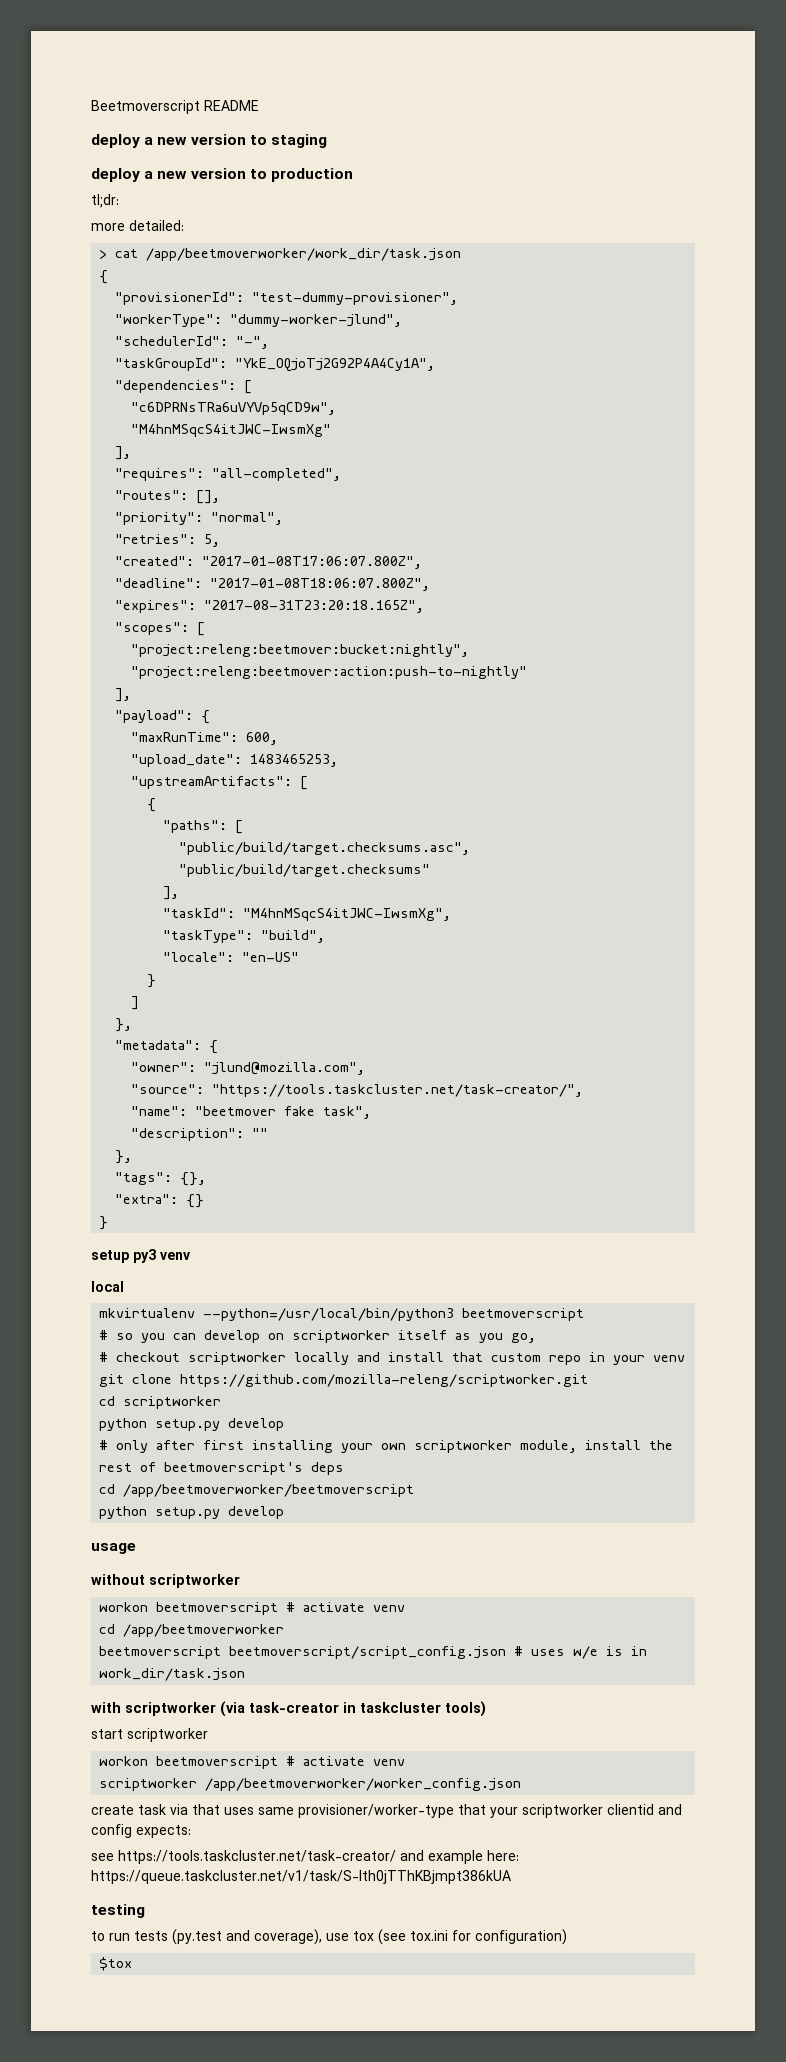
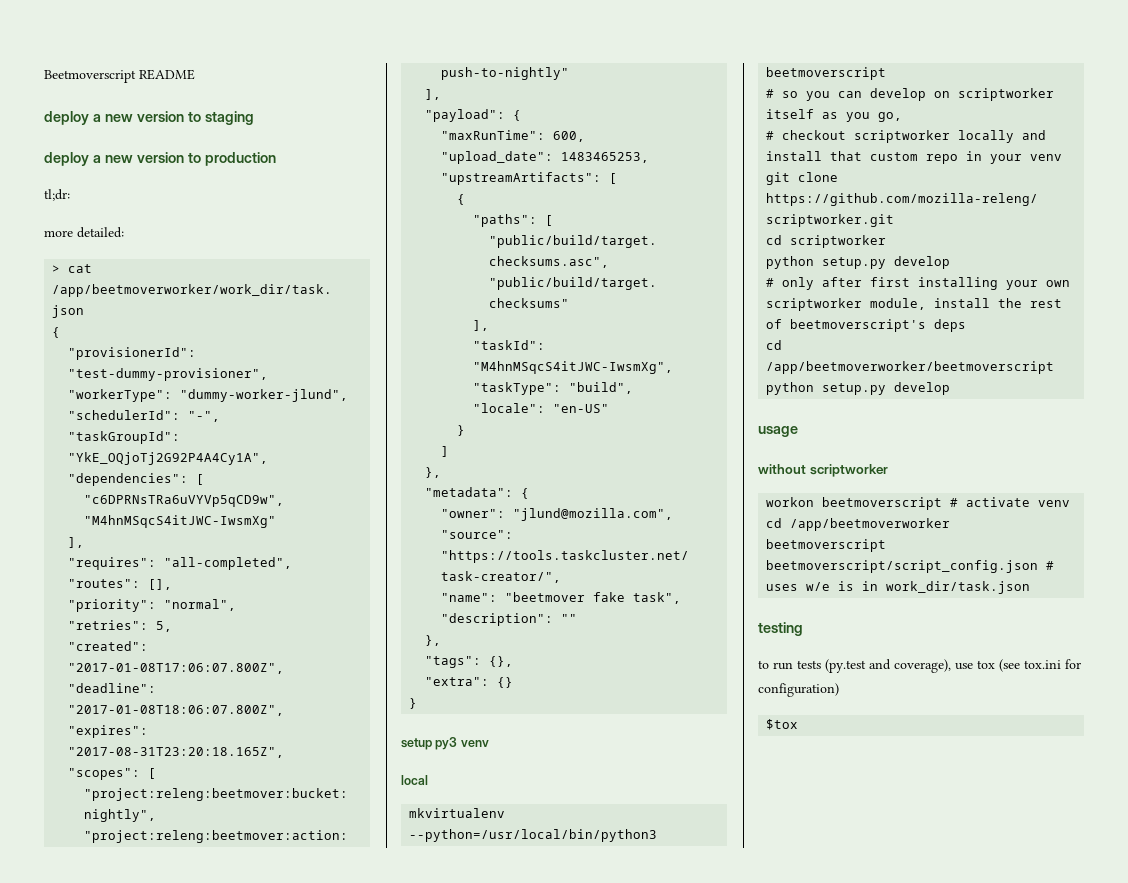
[91,1701,486,1717] [91,1728,208,1742] [99,1756,406,1769] [99,1778,522,1791] [91,1804,682,1818] [91,1824,191,1838] [91,1850,519,1864] [91,1870,511,1884] // with scriptworker (via task-creator in taskcluster tools) // start scriptworker // workon beetmoverscript # activate venv // scriptworker /app/beetmoverworker/worker_config.json // create task via that uses same provisioner/worker-type that your scriptworker clientid and config expects: // see https://tools.taskcluster.net/task-creator/ and example here: https://queue.taskcluster.net/v1/task/S-lth0jTThKBjmpt386kUA -> (1031, 587) none

